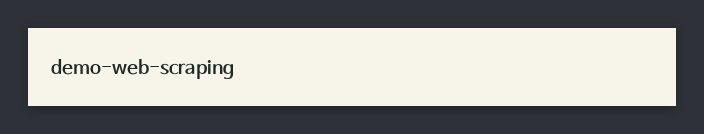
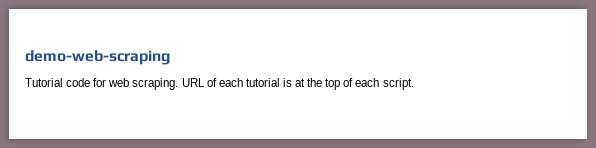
(234, 69) none -> [25,78,414,90] // Tutorial code for web scraping. URL of each tutorial is at the top of each script.

